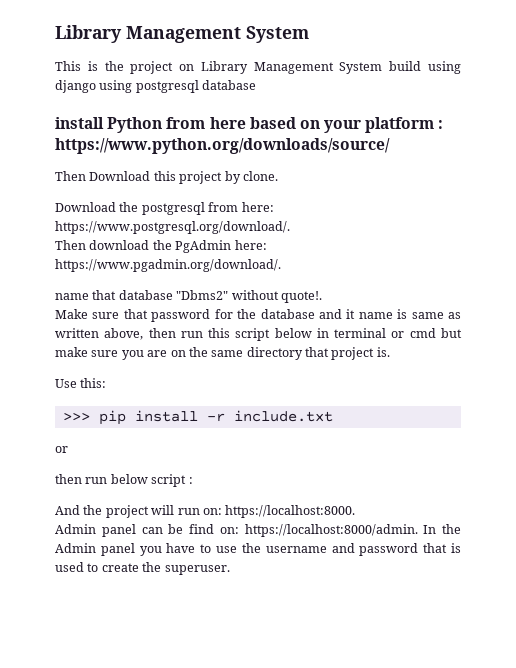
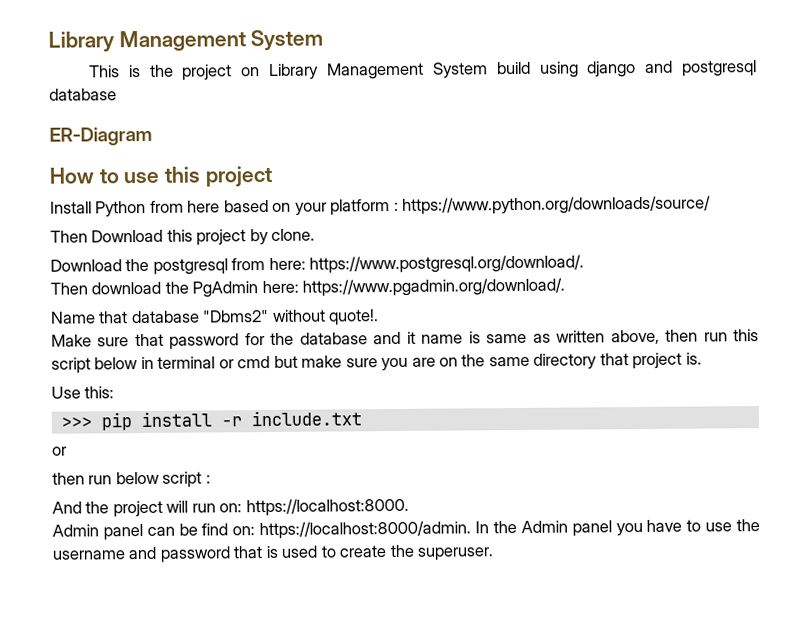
[99,80,133,93] using -> [645,60,674,73] and
[55,117,104,129] install -> [49,126,153,146] [49,165,273,188] [50,201,92,214] ER-Diagram // How to use this project // Install
[55,293,89,300] name -> [51,311,96,324] Name

